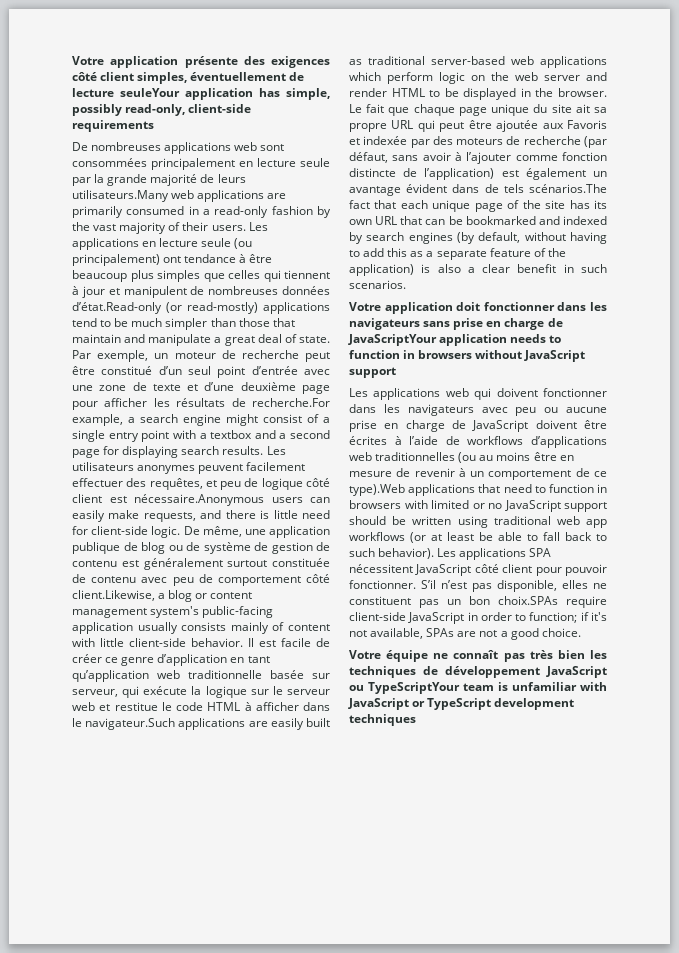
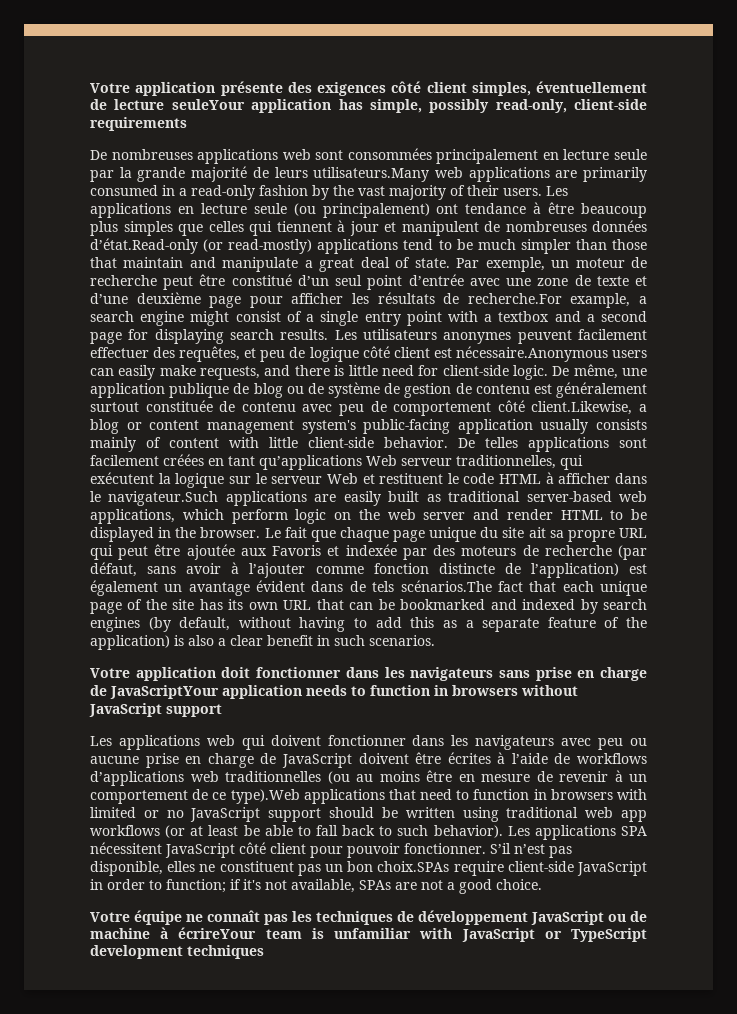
[248,638,330,647] [72,654,270,666] [72,670,330,682] [72,686,188,698] Il est facile de créer ce genre d’application en tant qu’application web traditionnelle basée sur serveur, qui exécute -> [458,437,647,452] [90,454,583,470] [90,472,154,484] De telles applications sont facilement créées en tant qu’applications Web serveur traditionnelles, qui exécutent
[72,702,158,711] web et restitue -> [326,473,444,484] Web et restituent
[540,56,607,68] applications -> [90,509,175,524] applications,
[529,650,585,659] très bien -> (288, 919) none
[368,682,460,694] TypeScriptYour -> [630,911,647,922] [90,927,257,939] de machine à écrireYour

